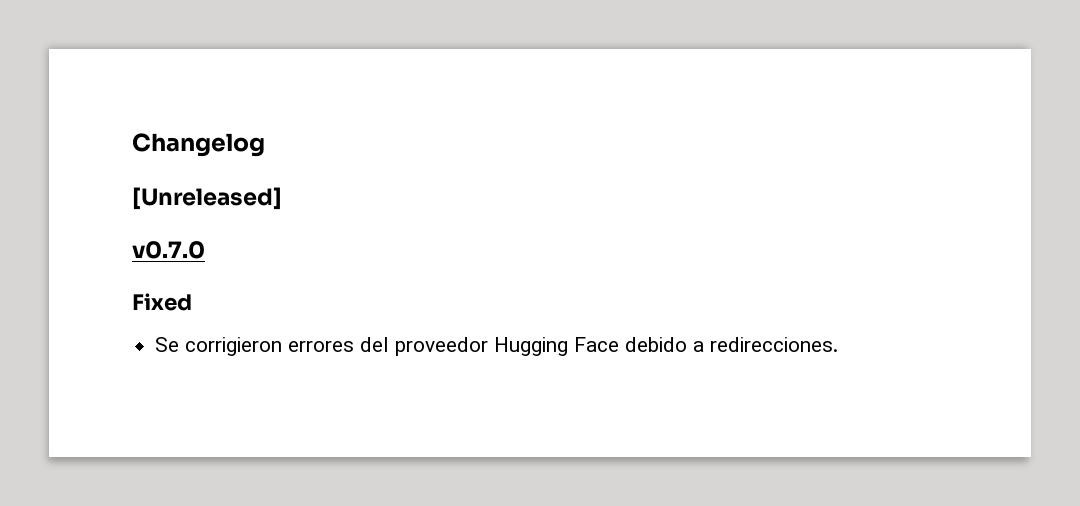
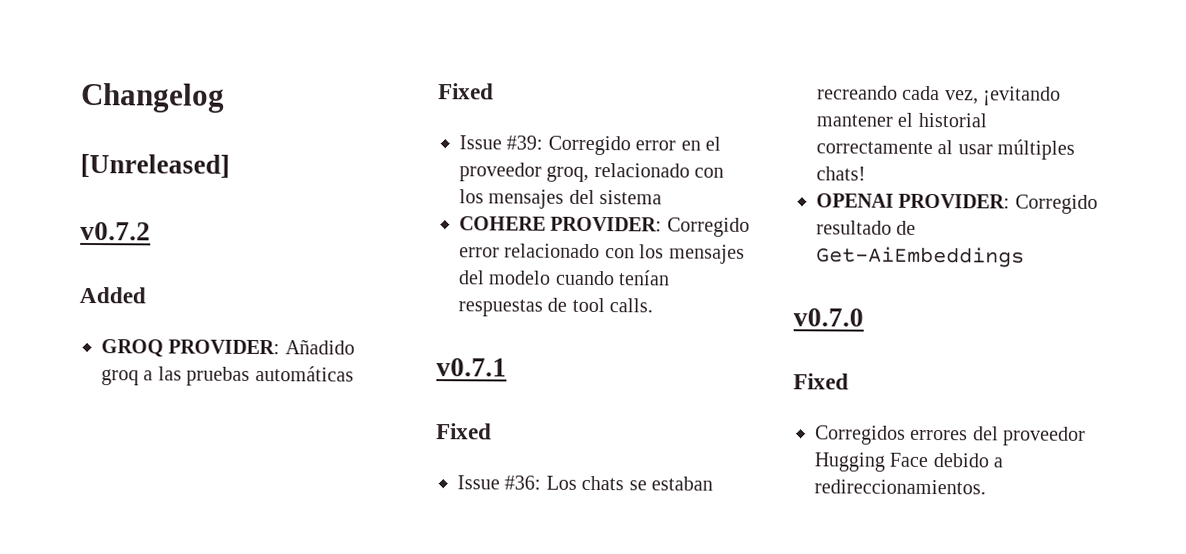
(282, 198) none -> [80,221,151,241] [79,286,146,304] [101,339,355,358] [101,365,354,386] [438,83,494,100] [459,135,721,156] [459,162,725,182] [459,189,663,209] [459,216,750,237] [459,243,745,264] [458,270,671,286] [458,297,654,317] [436,358,507,377] [436,423,492,440] [457,475,713,491] [817,85,1062,106] [816,112,987,128] [816,139,1076,160] [816,166,866,181] [816,193,1098,214] [816,220,917,235] [816,246,1025,268] // v0.7.2 // Added // GROQ PROVIDER: Añadido groq a las pruebas automáticas // Fixed // Issue #39: Corregido error en el proveedor groq, relacionado con los mensajes del sistema // COHERE PROVIDER: Corregido error relacionado con los mensajes del modelo cuando tenían respuestas de tool calls. // v0.7.1 // Fixed // Issue #36: Los chats se estaban recreando cada vez, ¡evitando mantener el historial correctamente al usar múltiples chats! // OPENAI PROVIDER: Corregido resultado de Get-AiEmbeddings
[155,337,283,356] Se corrigieron -> [815,425,906,445] Corregidos
[710,337,839,352] redirecciones. -> [814,479,986,495] redireccionamientos.

